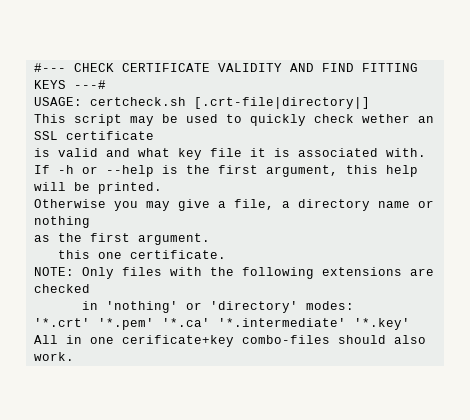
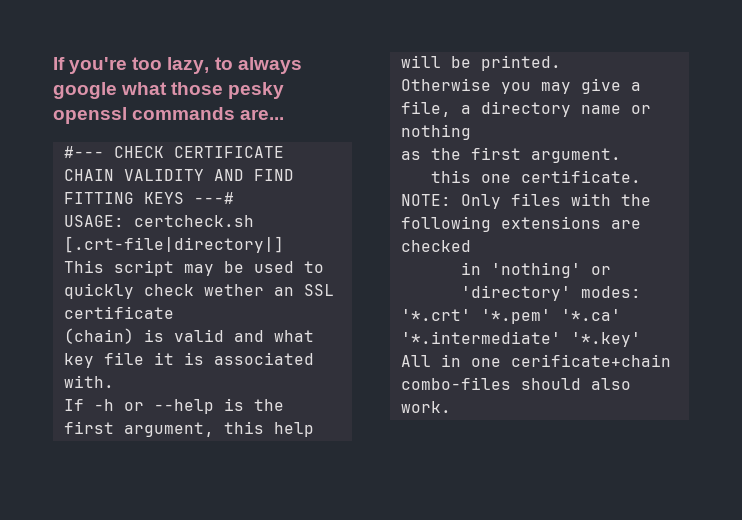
(33, 67) none -> [53,57,302,74] [53,82,285,99] [53,107,285,124] If you're too lazy, to always google what those pesky openssl commands are... //
(210, 67) none -> [63,169,114,181] CHAIN
(154, 135) none -> [63,328,134,344] (chain)
[121,335,234,347] cerificate+key -> [510,354,671,367] cerificate+chain

